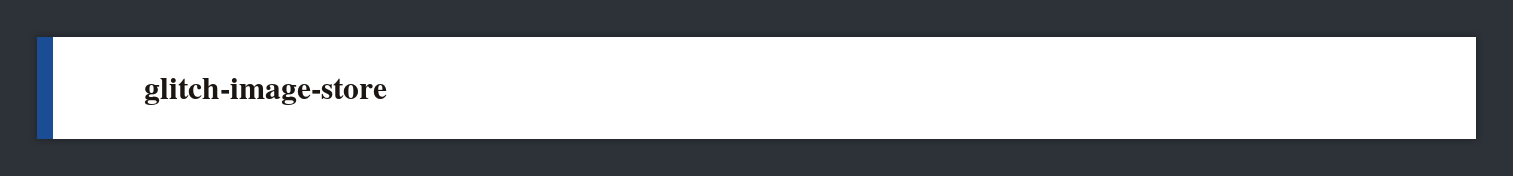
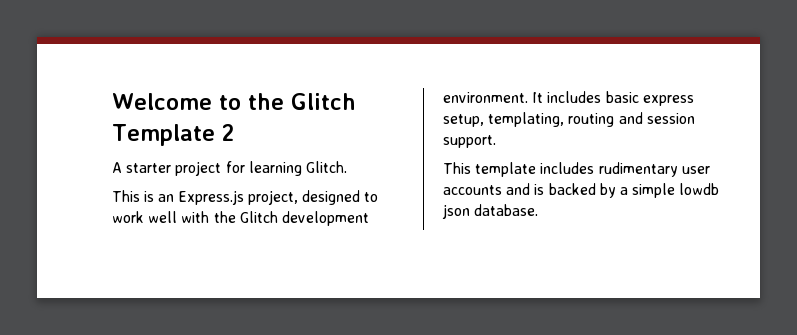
[144,78,387,106] glitch-image-store -> [112,93,356,110] [112,124,234,146] [112,161,347,176] [112,190,379,205] [112,211,369,226] [443,91,694,106] [443,112,695,127] [443,135,496,148] [443,162,710,177] [443,183,720,198] [442,204,539,219] Welcome to the Glitch Template 2 // A starter project for learning Glitch. // This is an Express.js project, designed to work well with the Glitch development environment. It includes basic express setup, templating, routing and session support. // This template includes rudimentary user accounts and is backed by a simple lowdb json database.

